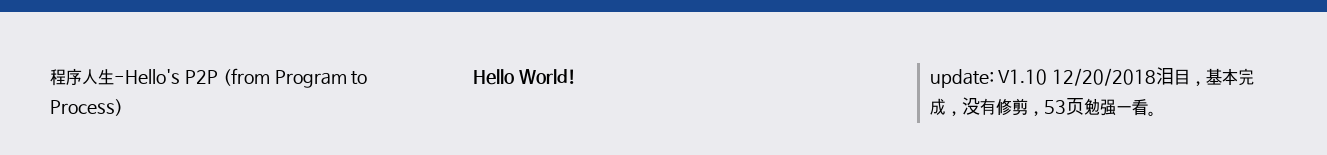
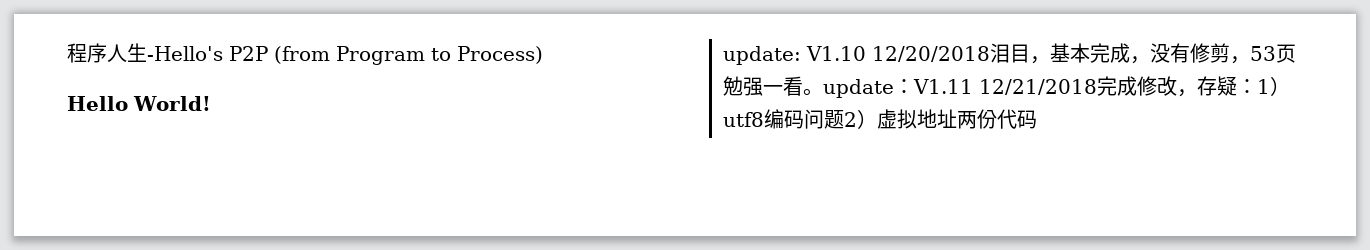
(1156, 113) none -> [823,76,1291,98] [723,109,1038,129] update：V1.11 12/21/2018完成修改，存疑：1）utf8编码问题2）虚拟地址两份代码

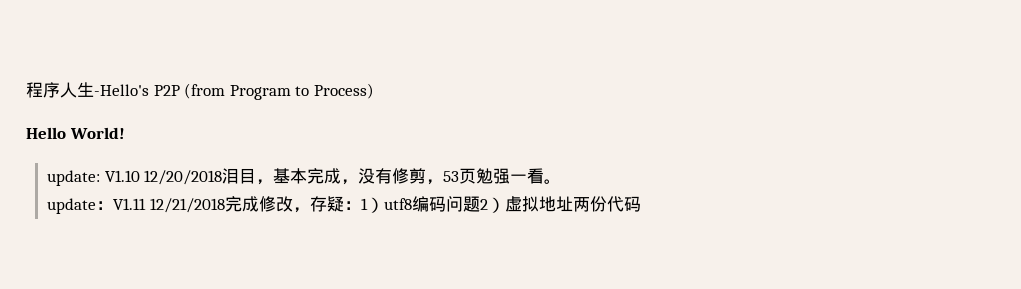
(824, 92) none -> (562, 181) //

